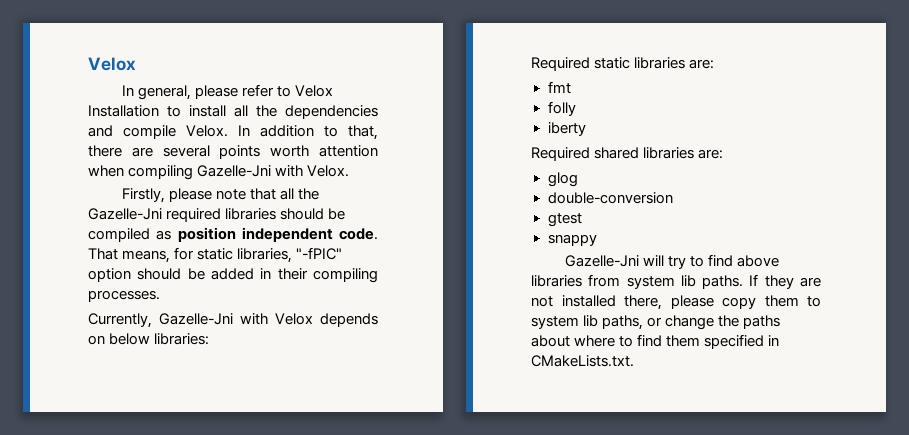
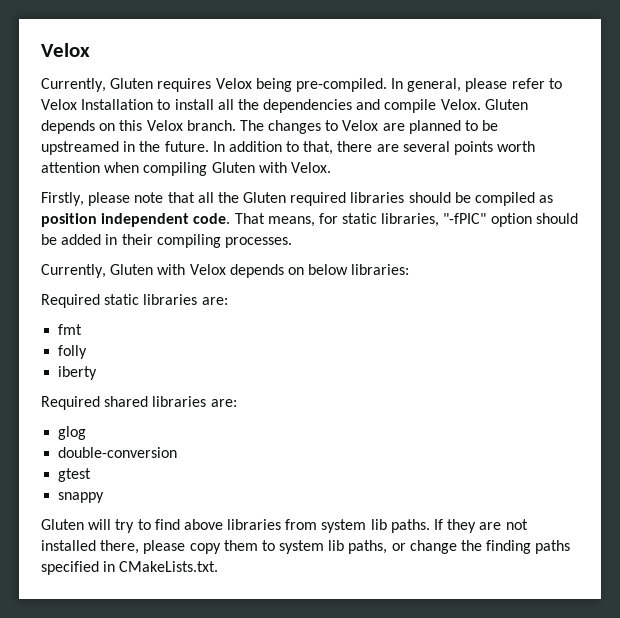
(136, 64) none -> [41,78,387,92] Currently, Gluten requires Velox being pre-compiled.
(228, 131) none -> [484,99,528,110] [41,120,499,134] [41,141,209,155] Gluten depends on this Velox branch. The changes to Velox are planned to be upstreamed in the future.
[197,165,272,177] Gazelle-Jni -> [211,162,255,173] Gluten
[88,208,162,220] Gazelle-Jni -> [243,192,287,203] Gluten
[159,313,233,325] Gazelle-Jni -> [110,264,154,275] Gluten
[565,255,640,267] Gazelle-Jni -> [41,519,84,530] Gluten
[743,315,781,329] [531,334,701,347] paths about where to find them -> [486,540,571,554] finding paths

